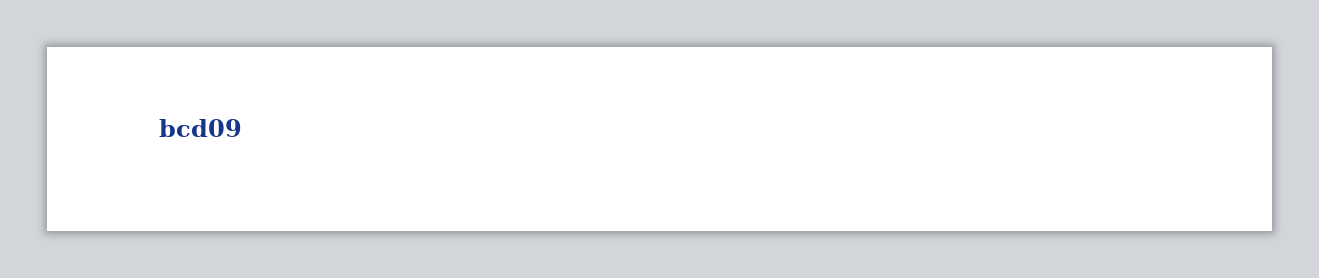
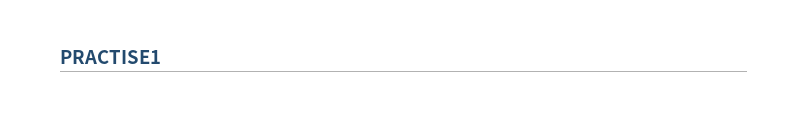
[159,119,242,137] bcd09 -> [60,50,161,64] PRACTISE1

